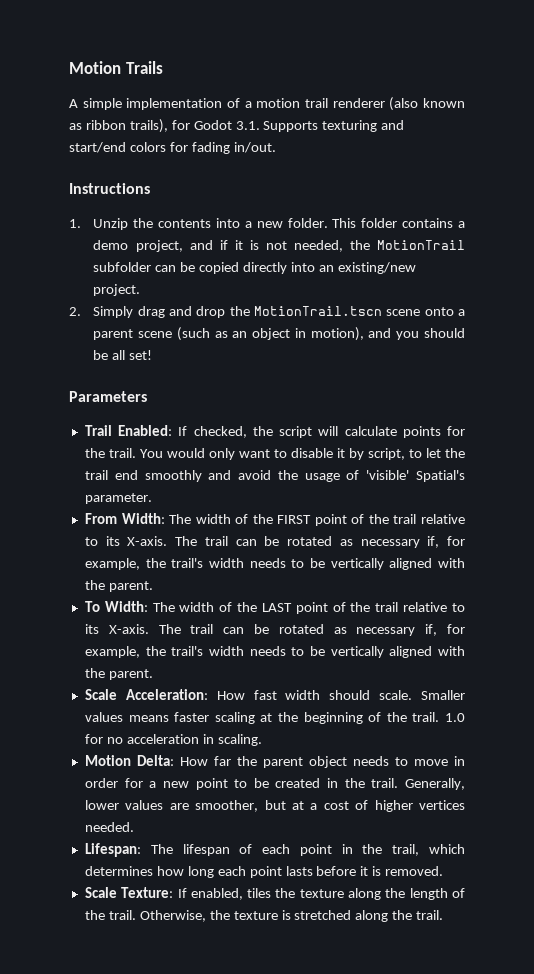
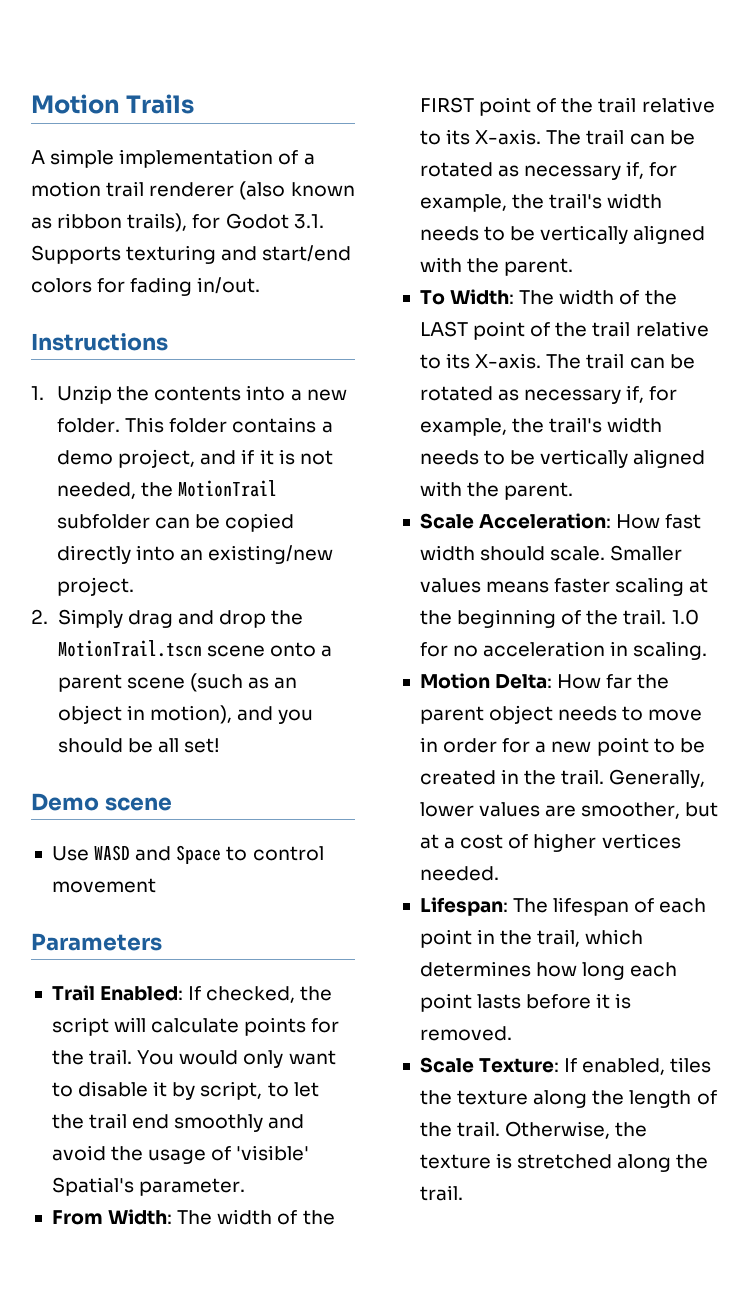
(153, 355) none -> [31,793,172,811] [51,845,324,864] [51,878,156,893] // Demo scene // Use WASD and Space to control movement

